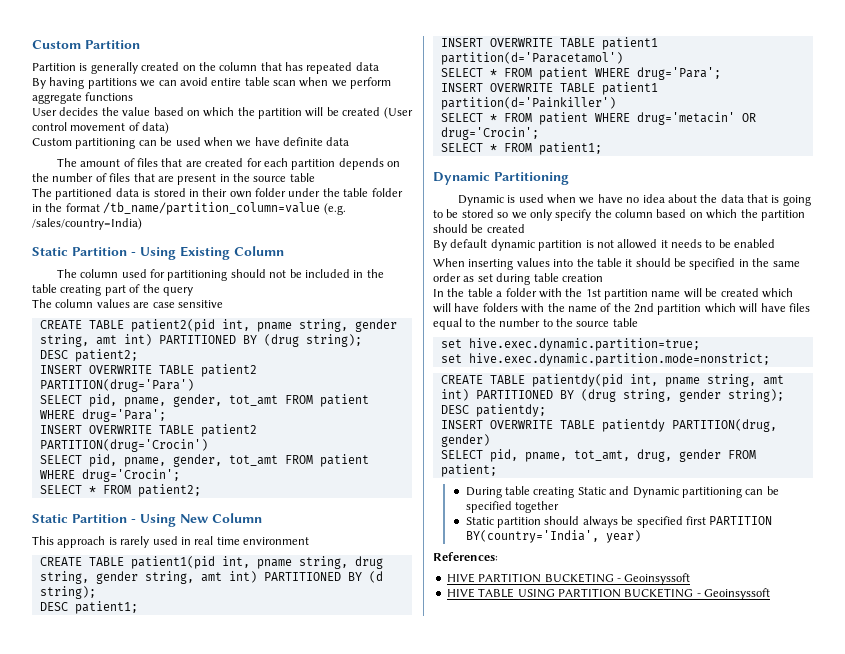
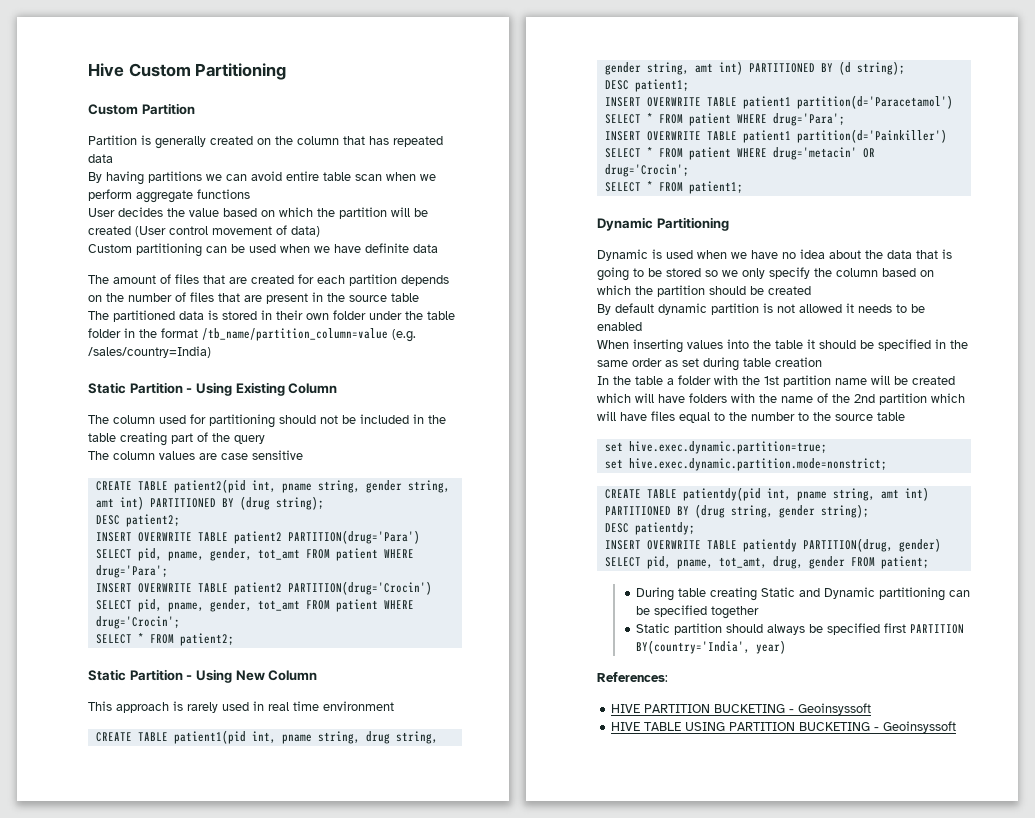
(32, 44) none -> [88,63,287,80] Hive Custom Partitioning //

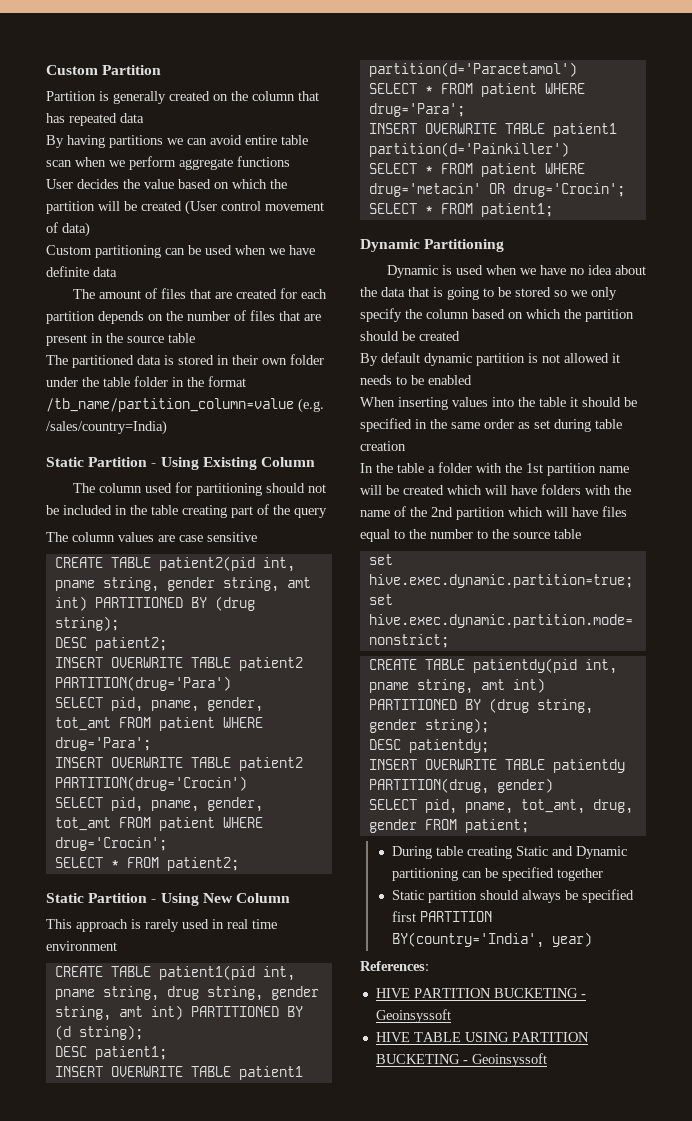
[88,63,287,80] Hive Custom Partitioning // -> (46, 70) none

